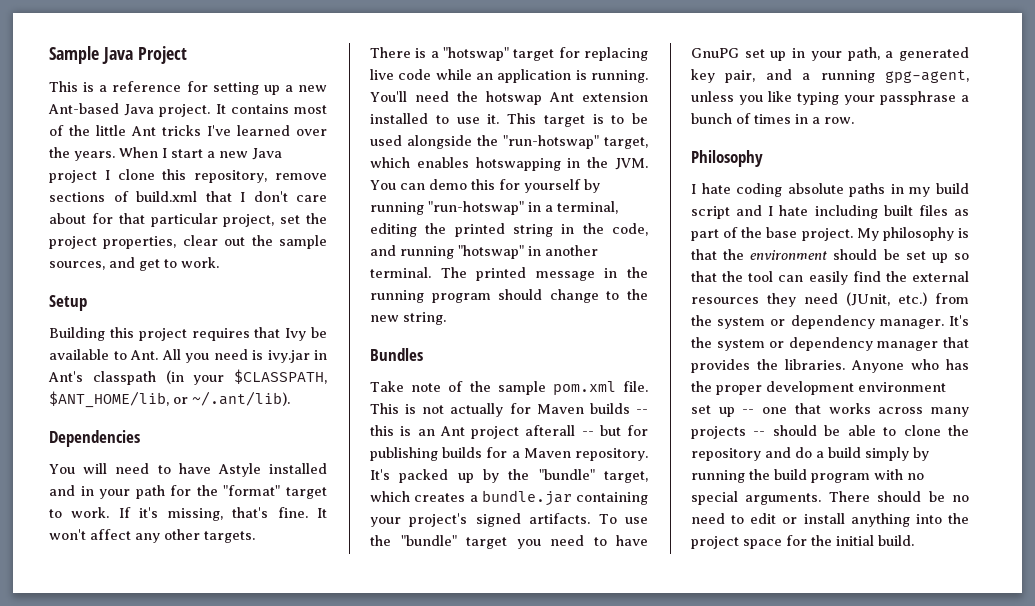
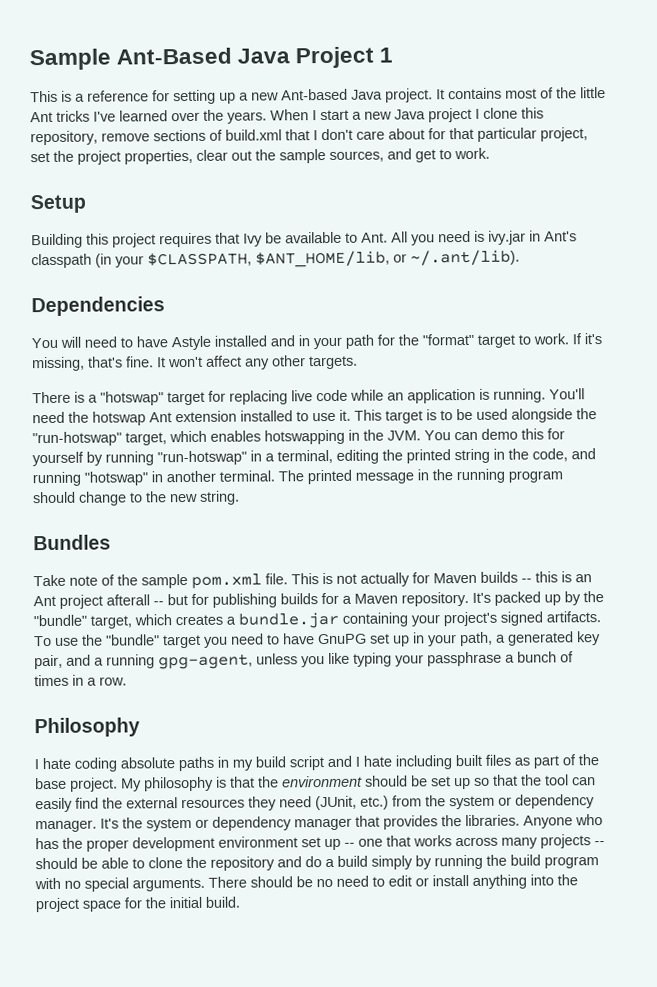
(99, 55) none -> [116,47,233,65] Ant-Based
(187, 55) none -> [379,47,394,63] 1

